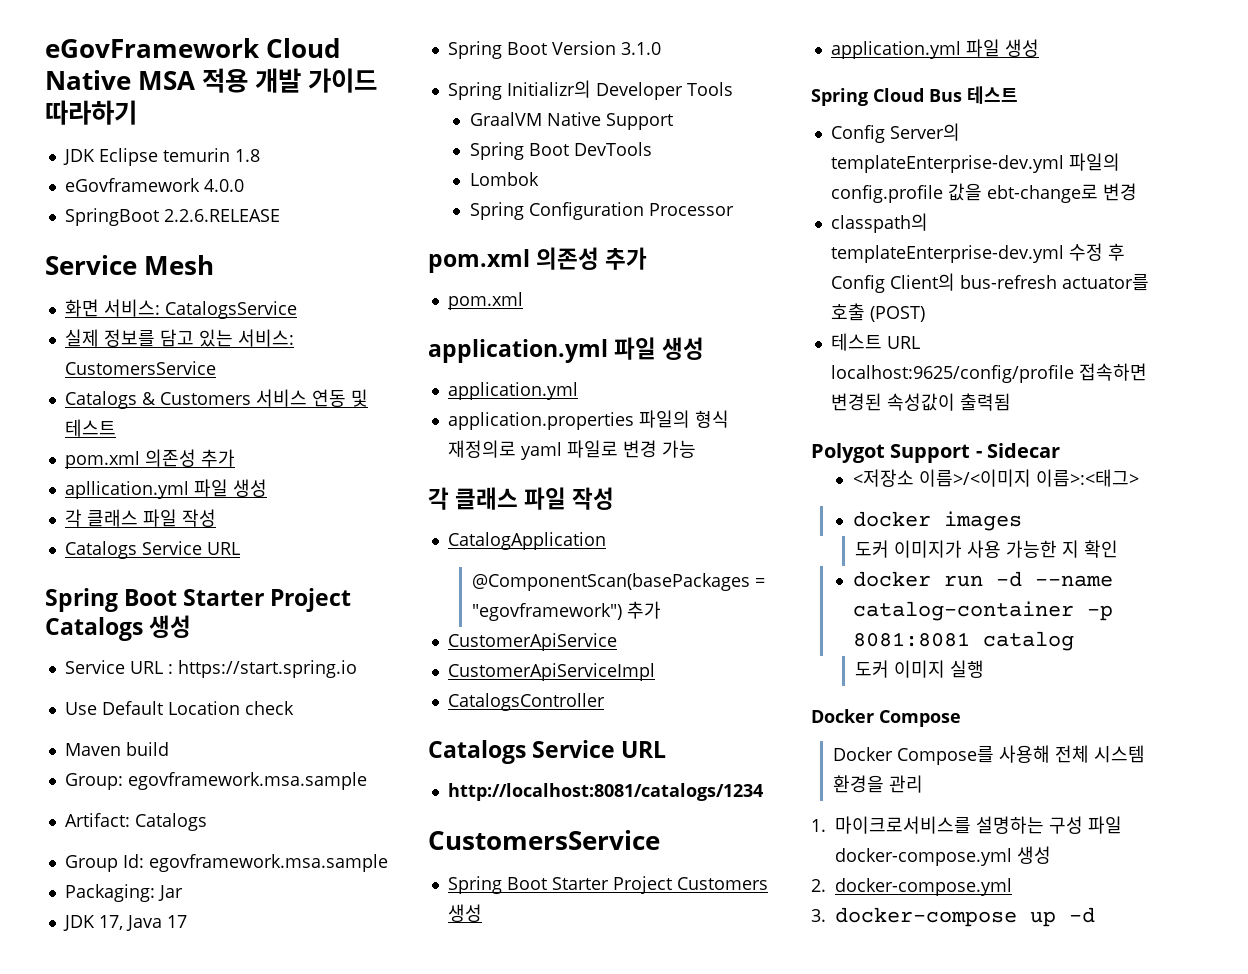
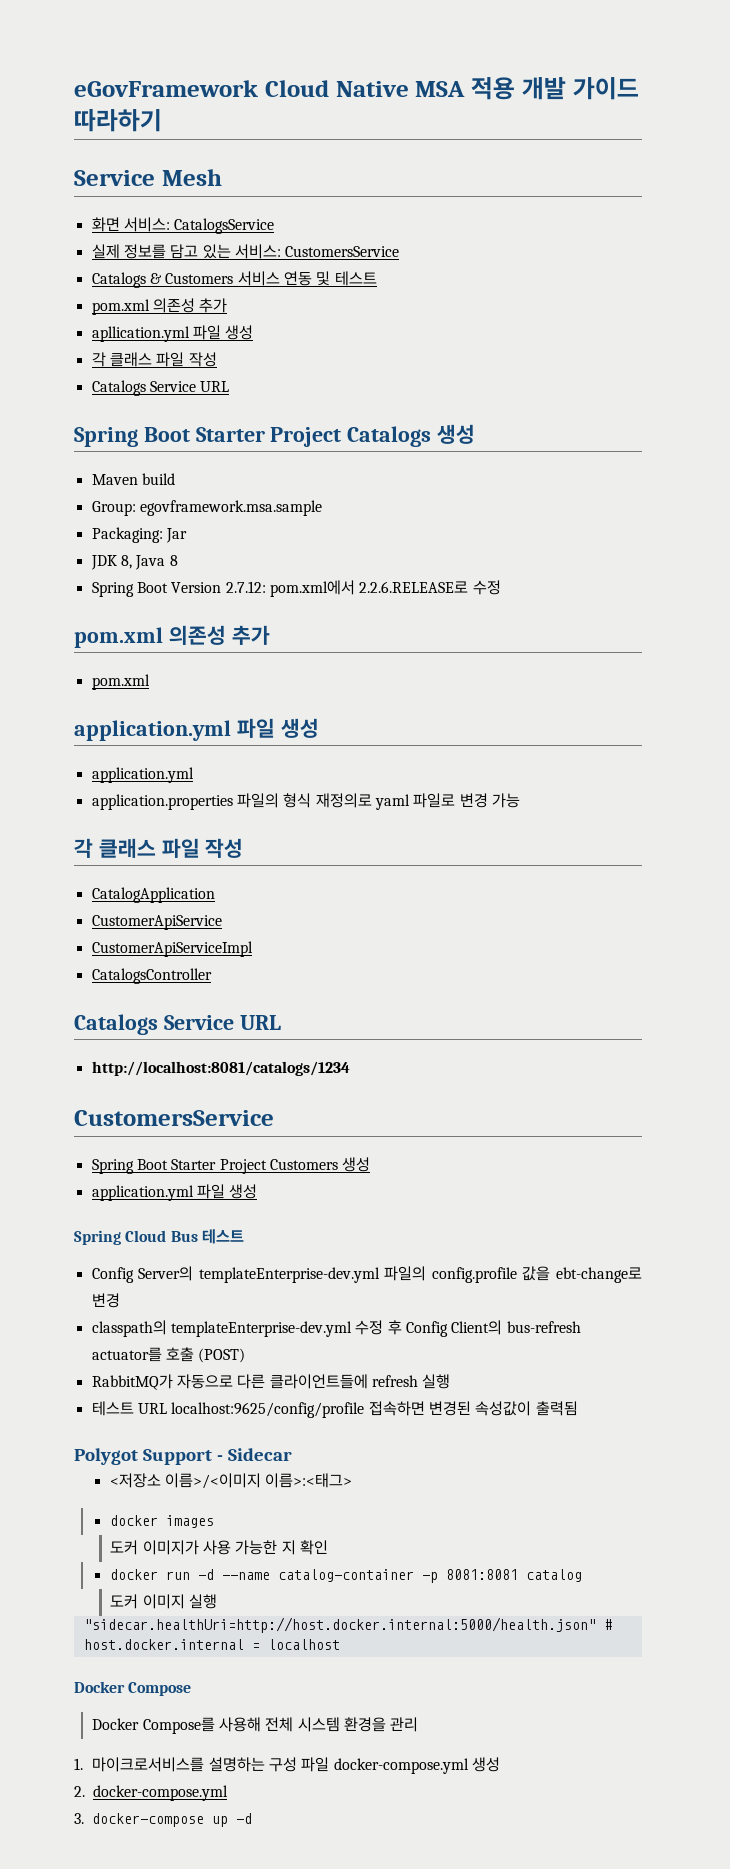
[62,148,260,166] [64,178,244,192] [64,208,280,226] // JDK Eclipse temurin 1.8 // eGovframework 4.0.0 // SpringBoot 2.2.6.RELEASE -> (162, 120) none
[64,660,357,678] [64,701,294,715] // Service URL : https://start.spring.io // Use Default Location check -> (476, 434) none
[64,813,207,831] [64,854,388,872] // Artifact: Catalogs // Group Id: egovframework.msa.sample -> (322, 508) none
[98,915,187,931] 17, Java 17 -> [120,555,178,570] 8, Java 8
[620,42,661,55] [447,80,733,100] [469,112,673,130] [469,142,652,160] [469,172,539,186] [469,202,734,220] 3.1.0 // Spring Initializr의 Developer Tools // GraalVM Native Support // Spring Boot DevTools // Lombok // Spring Configuration Processor -> [225,580,501,597] 2.7.12: pom.xml에서 2.2.6.RELEASE로 수정
[471,573,765,591] [471,601,661,621] // @ComponentScan(basePackages = "egovframework") 추가 -> (215, 895) none
(925, 314) none -> [91,1374,451,1390] // RabbitMQ가 자동으로 다른 클라이언트들에 refresh 실행
(984, 669) none -> [83,1617,612,1633] [83,1639,340,1650] // "sidecar.healthUri=http://host.docker.internal:5000/health.json" # host.docker.internal = localhost

